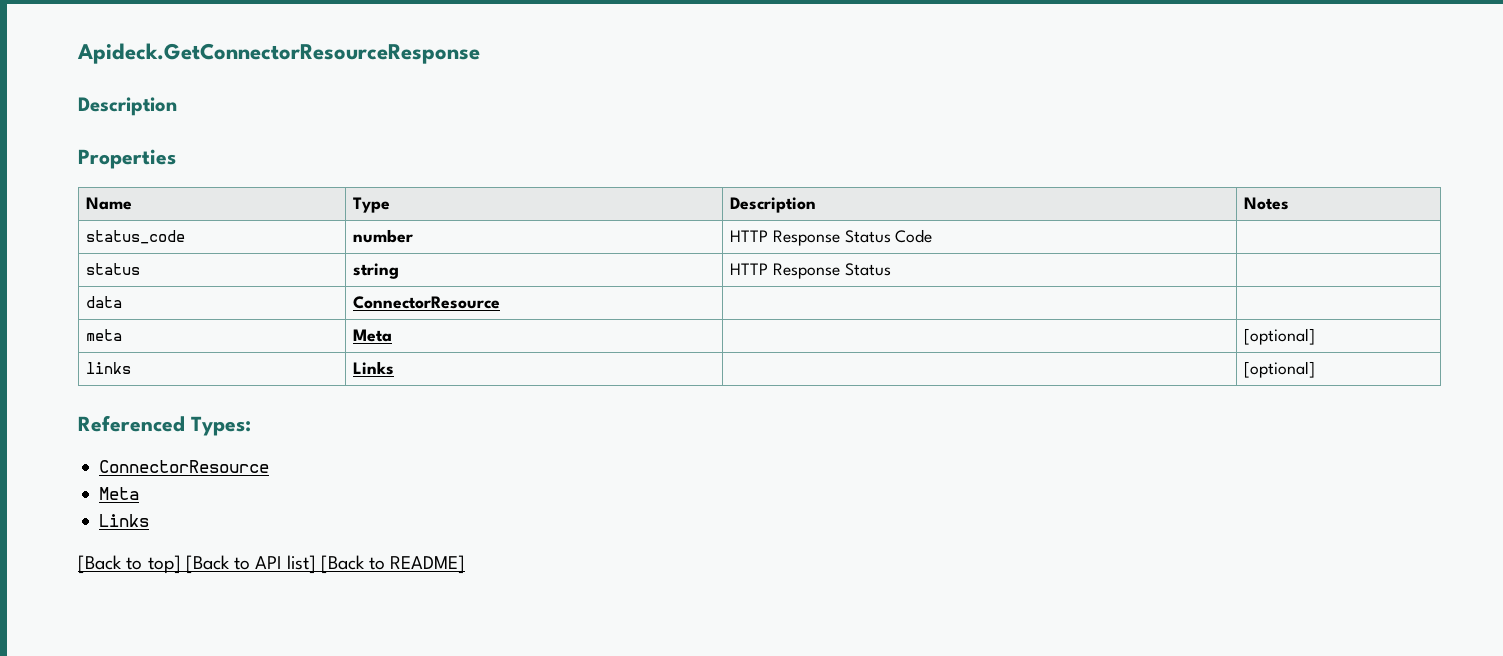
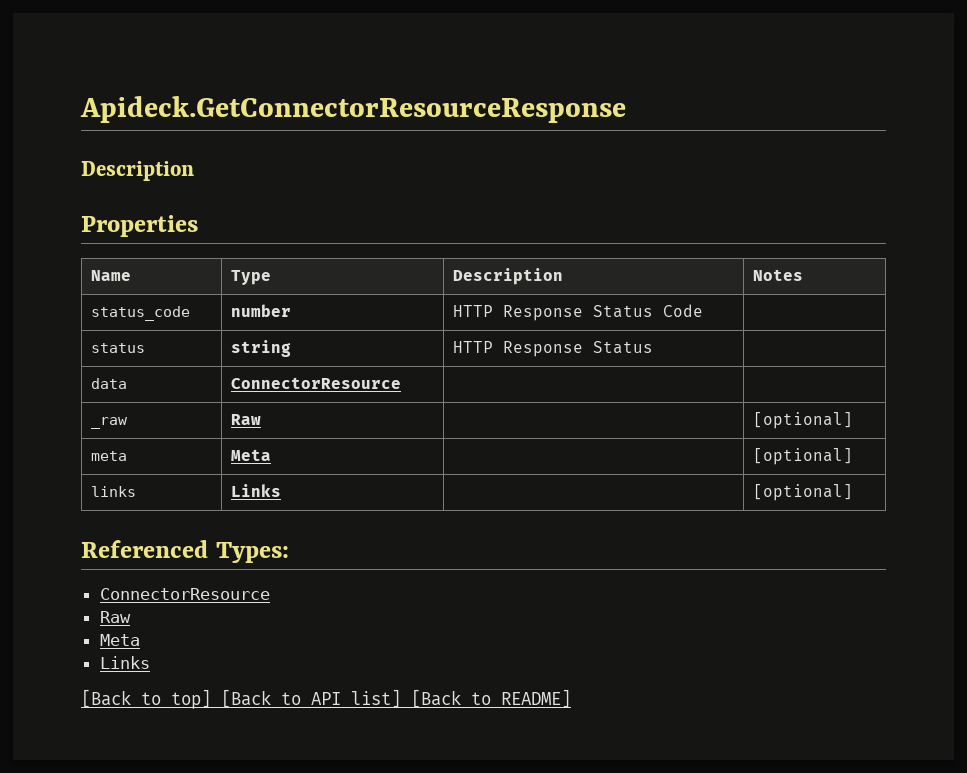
(501, 302) none -> [91,417,129,429] [231,414,262,425] [753,412,854,429] // _raw | Raw | | [optional]
(270, 466) none -> [99,611,131,623] // Raw

